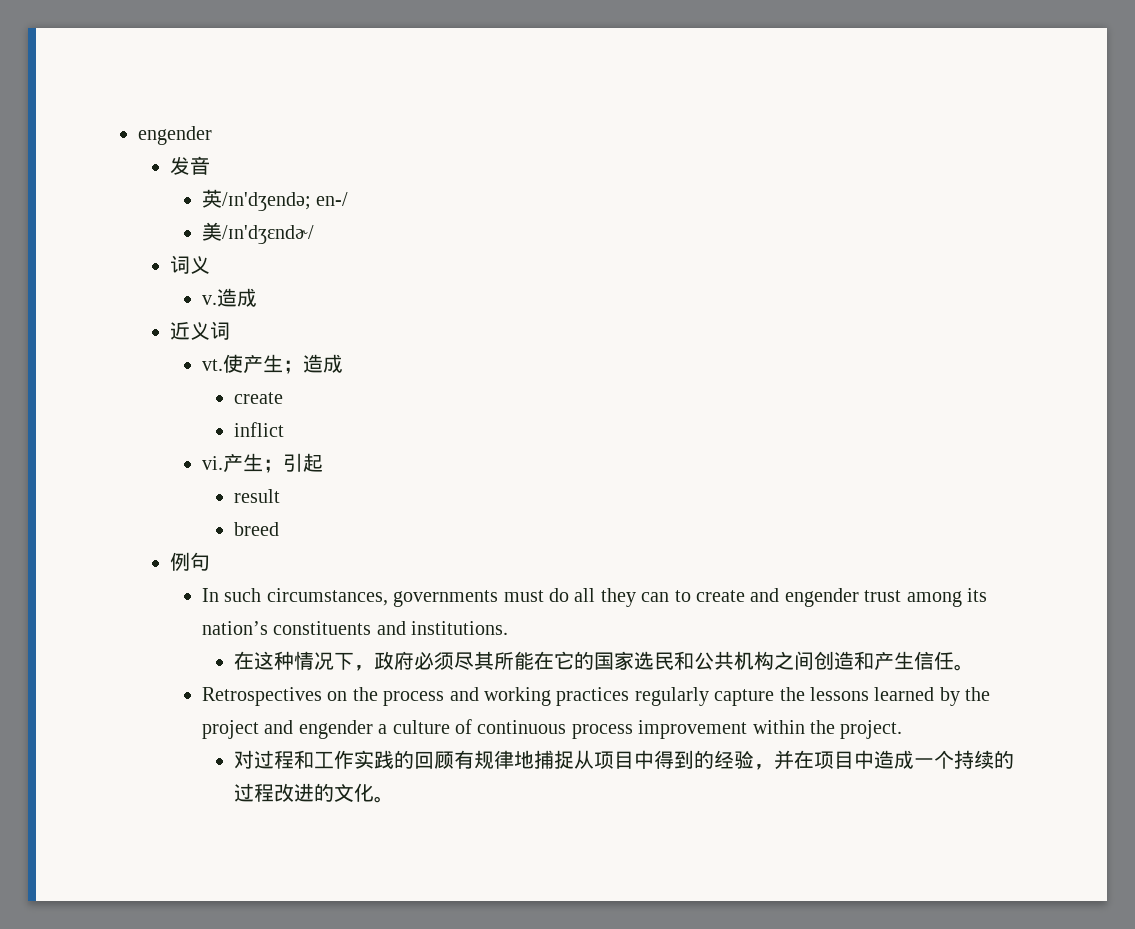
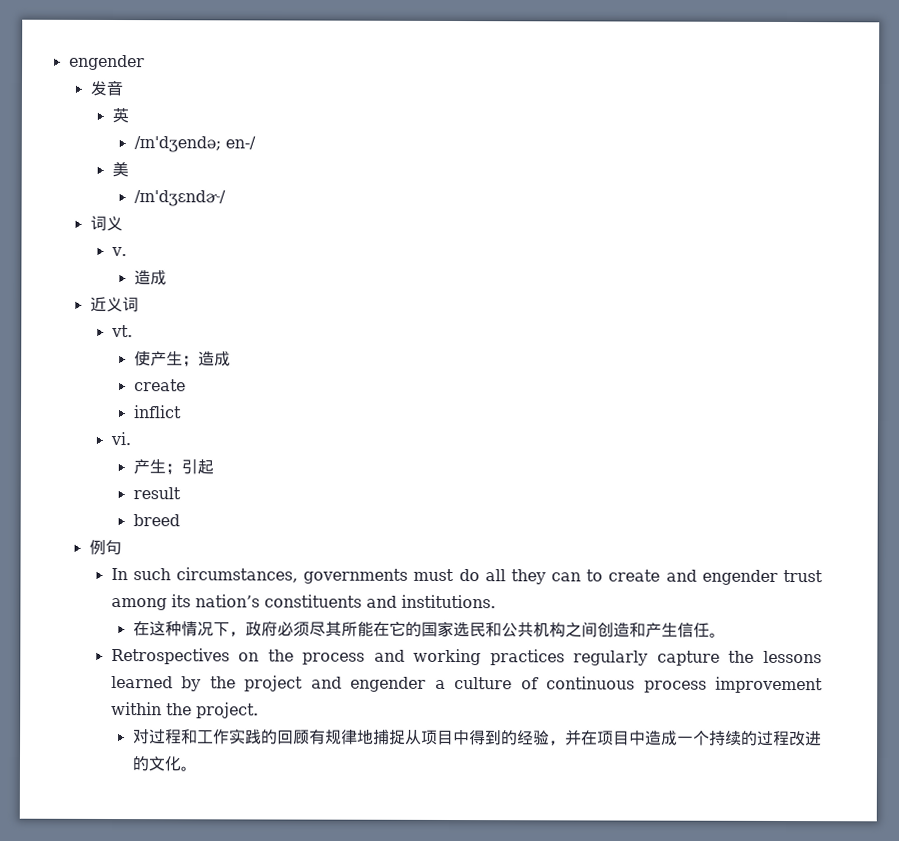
(222, 198) none -> (129, 115) //
(222, 231) none -> (129, 169) //
(217, 300) none -> (127, 251) //
(223, 365) none -> (133, 331) //
(223, 463) none -> (131, 438) //

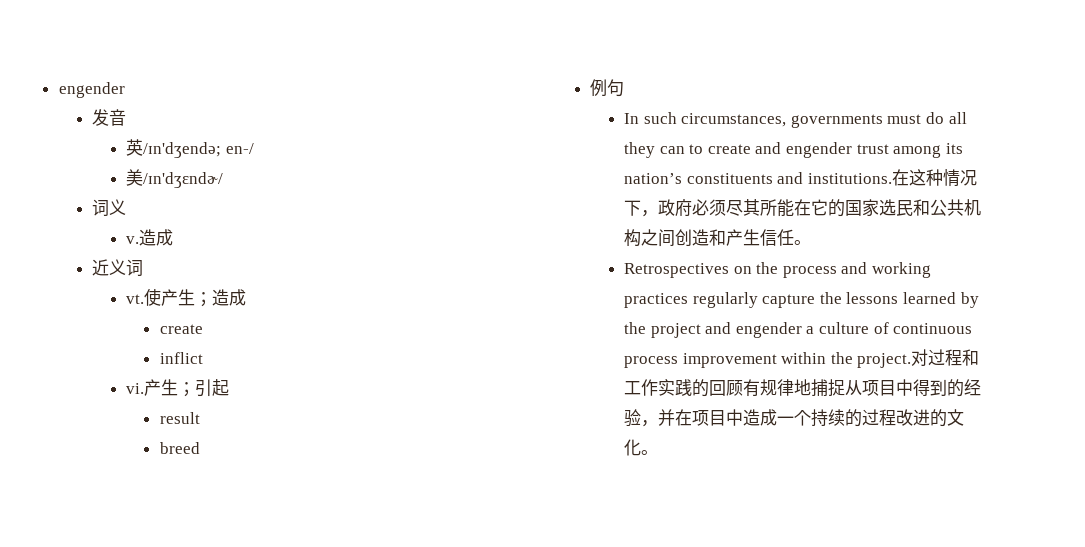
(129, 115) // -> (143, 147) none
(129, 169) // -> (143, 177) none
(127, 251) // -> (139, 240) none
(133, 331) // -> (144, 299) none
(131, 438) // -> (144, 388) none
(496, 601) // -> (892, 178) none
(259, 710) // -> (912, 360) none

